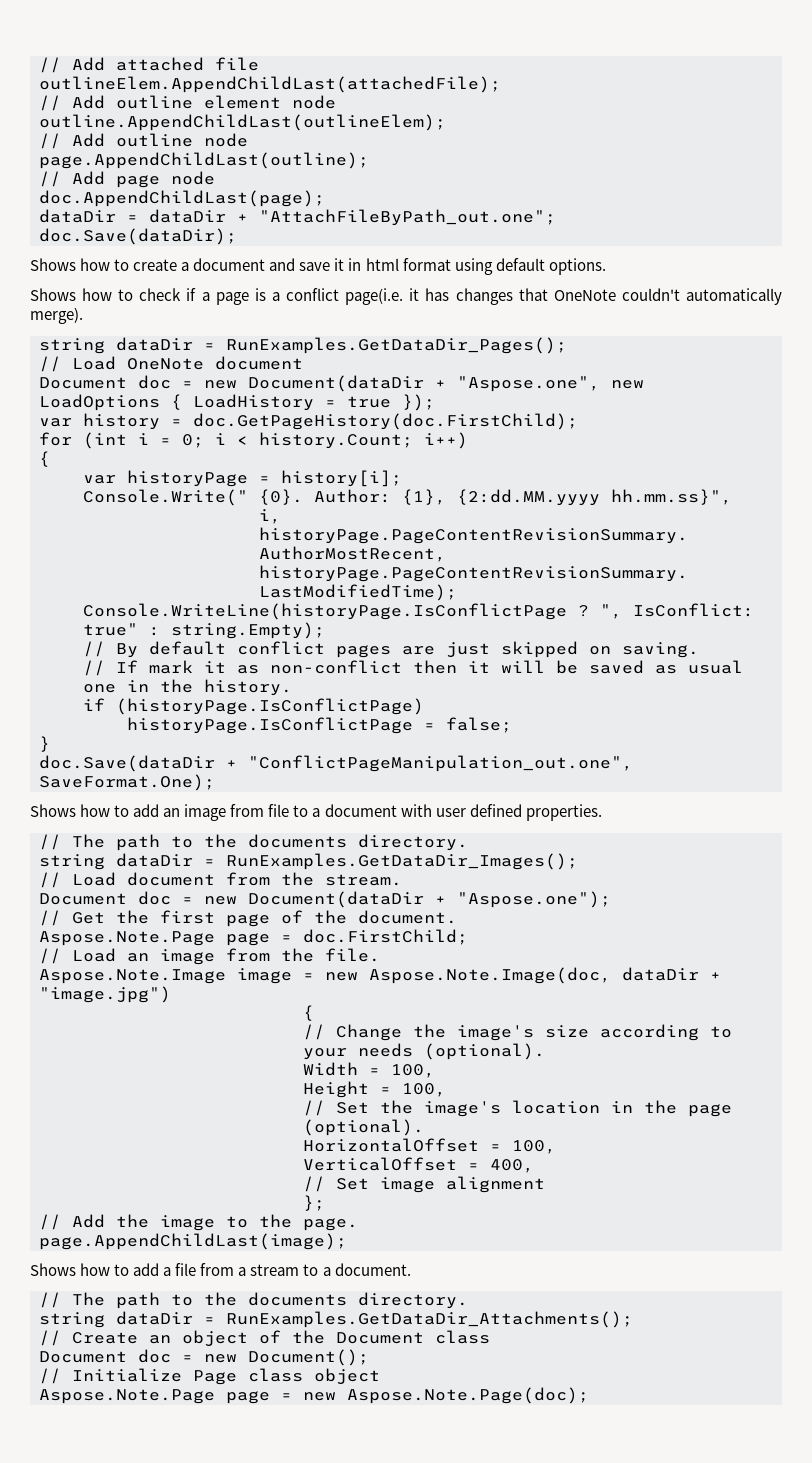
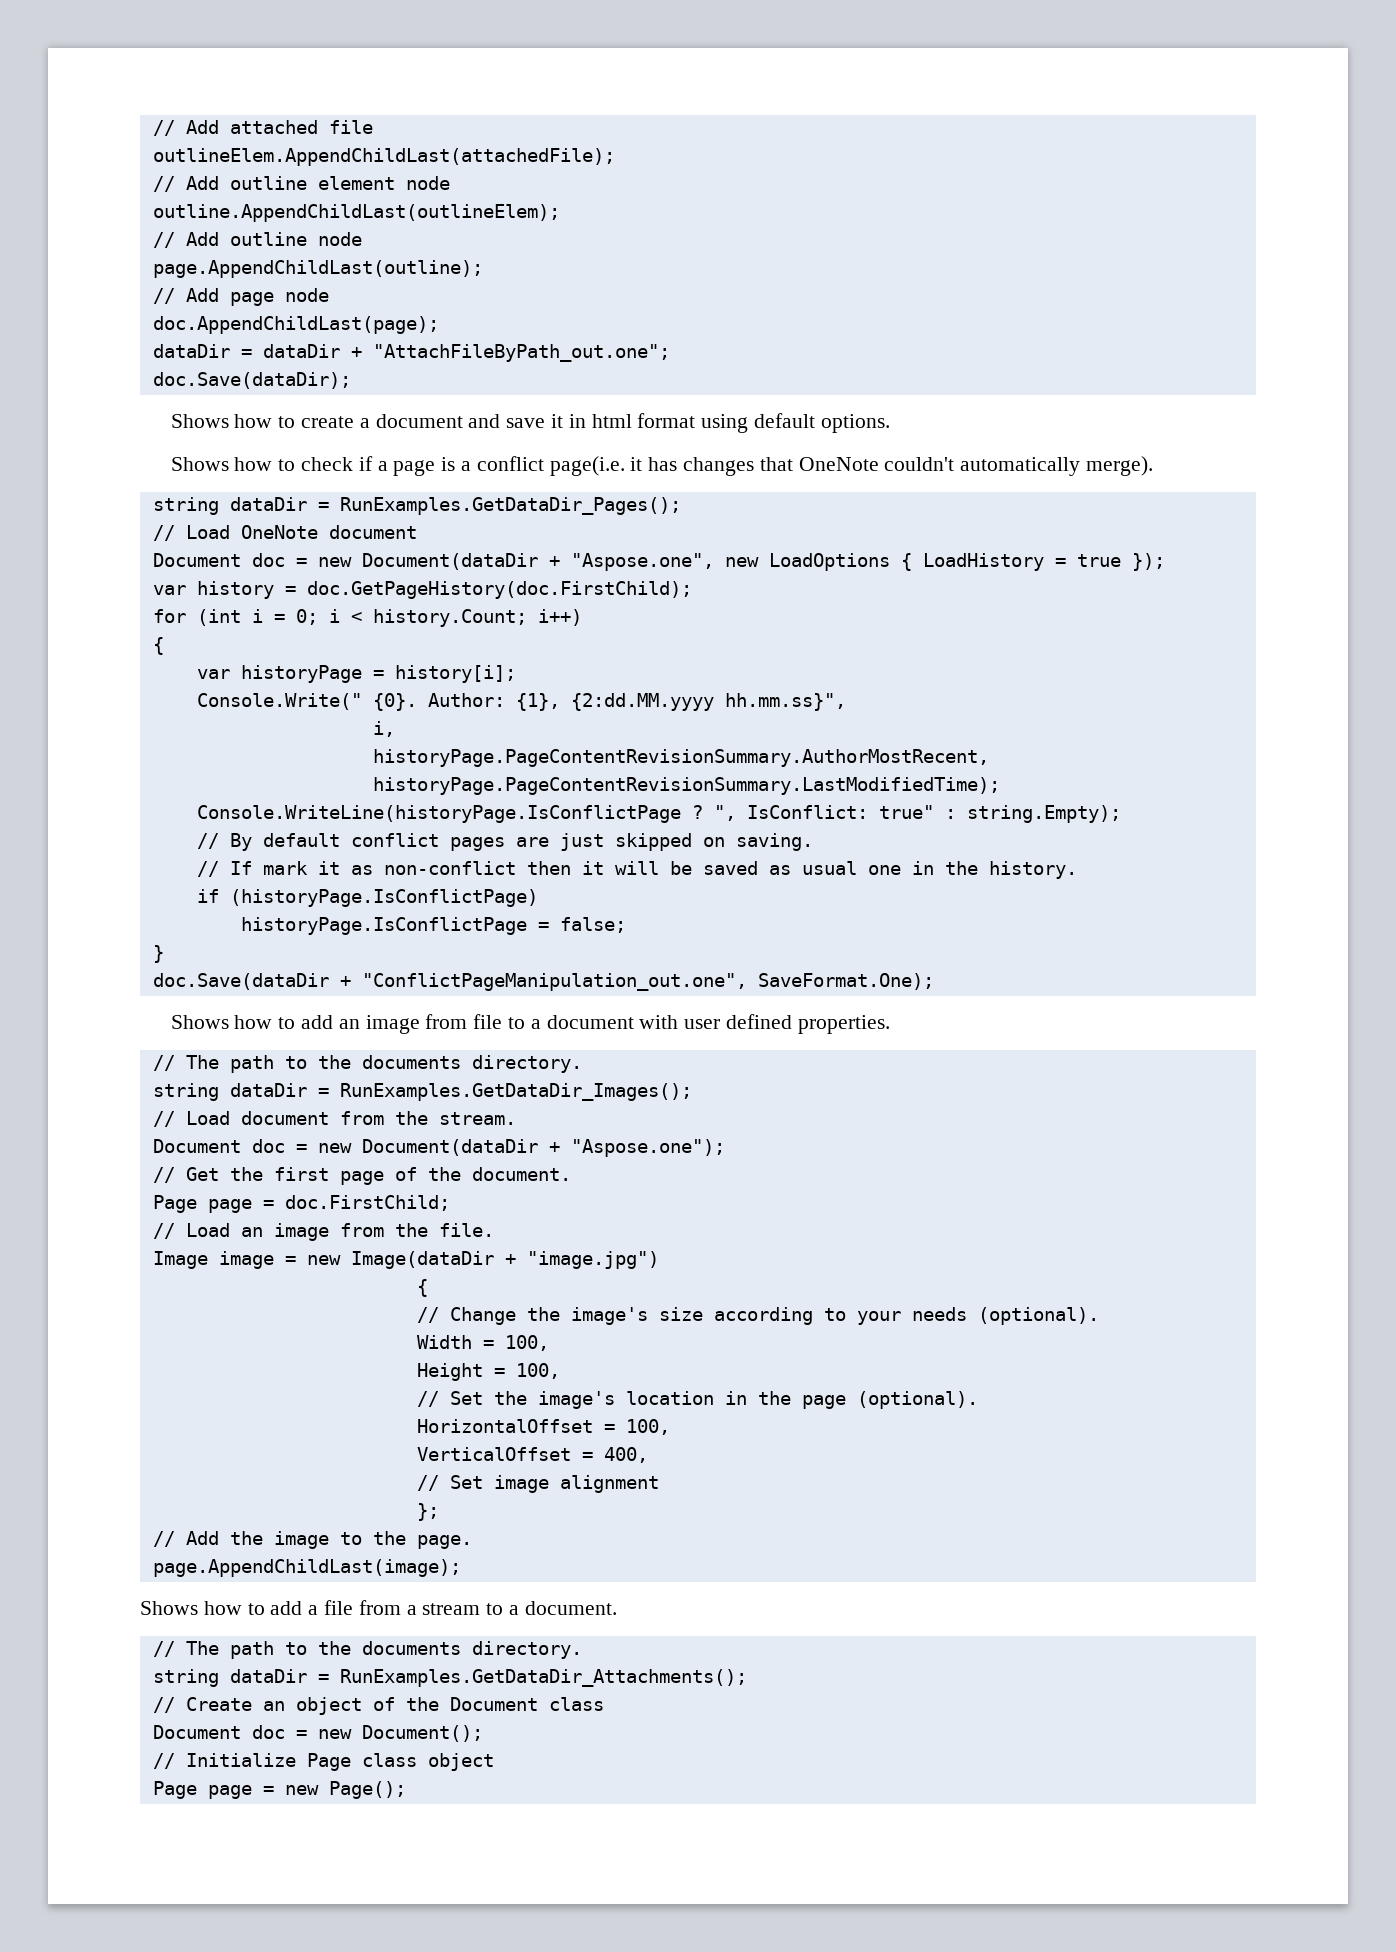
[39,931,215,946] Aspose.Note.Page -> [152,1195,197,1213] Page
[39,969,226,984] Aspose.Note.Image -> [152,1251,208,1269] Image
[369,967,699,984] Aspose.Note.Image(doc, dataDir -> [350,1251,494,1269] Image(dataDir
[39,1389,215,1404] Aspose.Note.Page -> [152,1781,197,1799] Page
[347,1387,589,1404] Aspose.Note.Page(doc); -> [328,1781,406,1799] Page();

